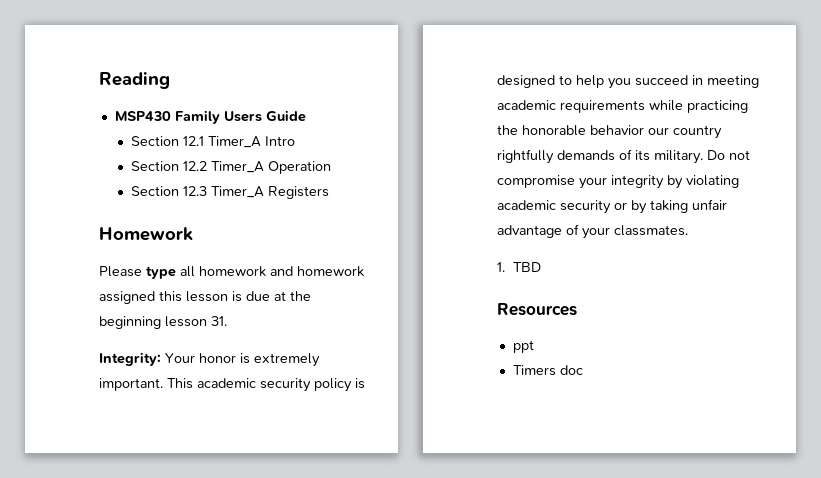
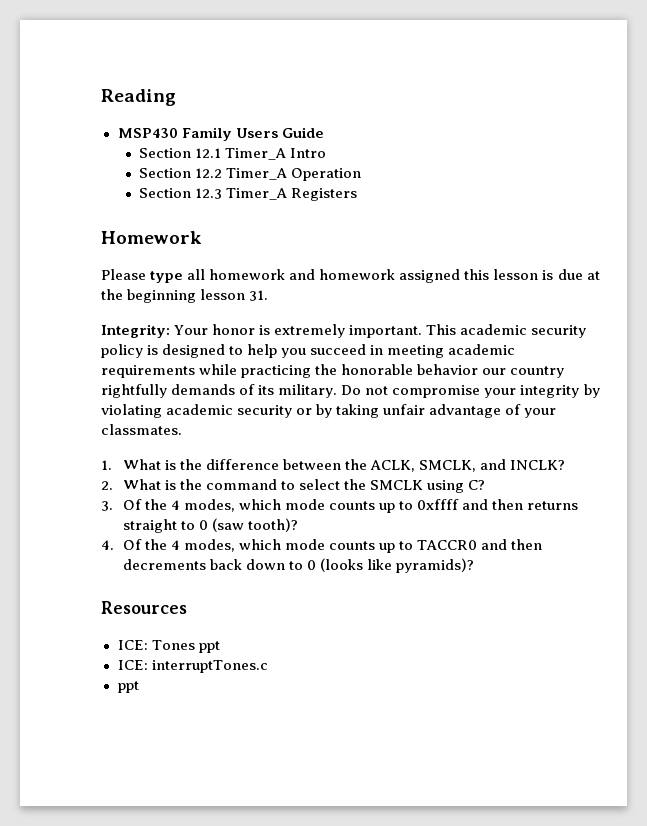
[513,262,542,272] TBD -> [122,459,566,472] [101,479,486,493] [101,499,579,513] [122,518,298,533] [101,539,543,553] [122,558,475,573] What is the difference between the ACLK, SMCLK, and INCLK? // 2. What is the command to select the SMCLK using C? // 3. Of the 4 modes, which mode counts up to 0xffff and then returns straight to 0 (saw tooth)? // 4. Of the 4 modes, which mode counts up to TACCR0 and then decrements back down to 0 (looks like pyramids)?
(577, 309) none -> [117,640,195,650] ICE: Tones
[512,365,583,376] Timers doc -> [117,660,268,673] [117,681,139,693] ICE: interruptTones.c // ppt

